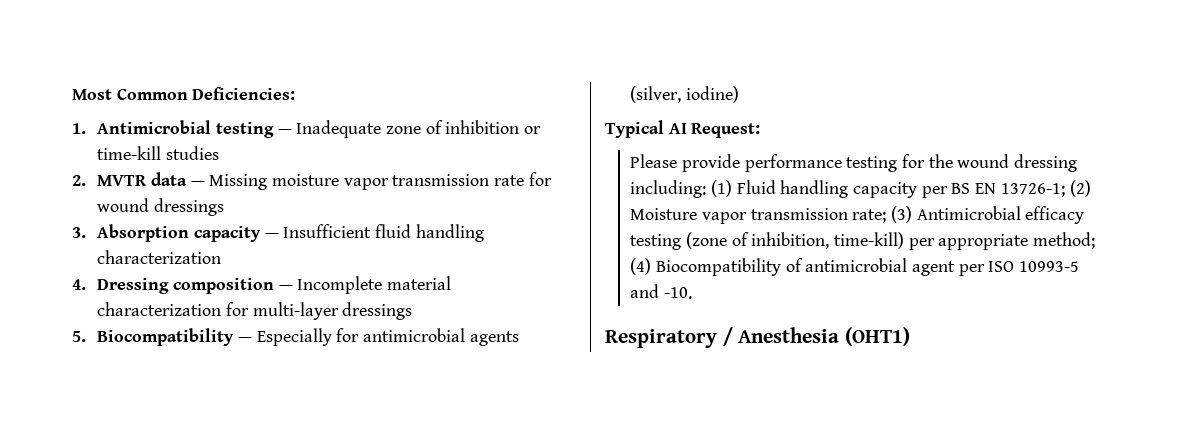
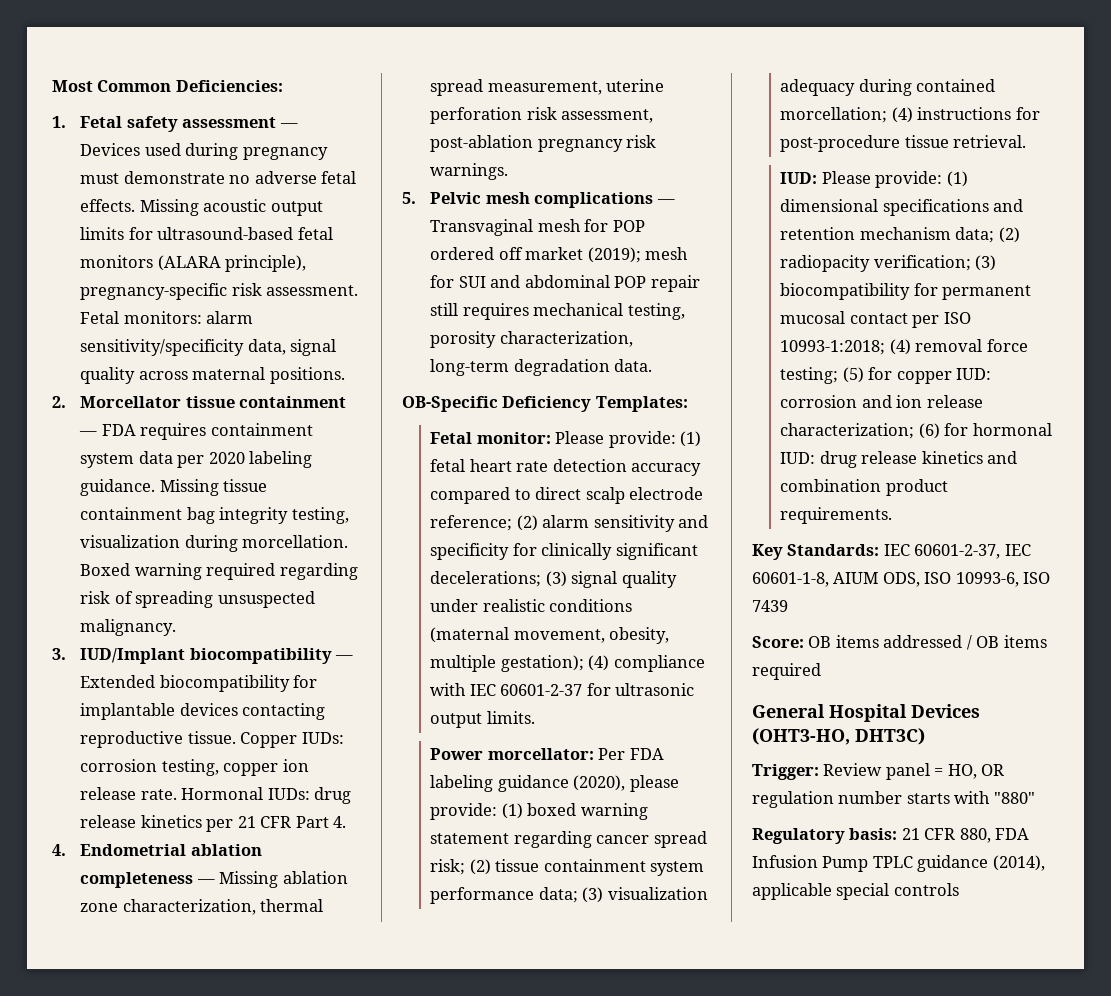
[97,120,542,138] [97,146,219,160] [72,172,552,190] [97,198,224,216] [72,224,484,242] [97,250,222,264] [72,276,451,294] [97,302,413,320] [72,328,519,346] [630,86,739,103] [605,120,761,138] [630,154,1078,172] [630,180,1091,198] [630,206,1085,224] [630,232,1096,250] [630,258,1080,276] [630,284,692,299] [605,327,910,348] Antimicrobial testing — Inadequate zone of inhibition or time-kill studies // 2. MVTR data — Missing moisture vapor transmission rate for wound dressings // 3. Absorption capacity — Insufficient fluid handling characterization // 4. Dressing composition — Incomplete material characterization for multi-layer dressings // 5. Biocompatibility — Especially for antimicrobial agents (silver, iodine) // Typical AI Request: // Please provide performance testing for the wound dressing including: (1) Fluid handling capacity per BS EN 13726-1; (2) Moisture vapor transmission rate; (3) Antimicrobial efficacy testing (zone of inhibition, time-kill) per appropriate method; (4) Biocompatibility of antimicrobial agent per ISO 10993-5 and -10. // Respiratory / Anesthesia (OHT1) -> [80,116,298,132] [80,143,328,160] [80,171,357,184] [80,199,323,216] [80,227,333,240] [80,255,307,272] [80,283,359,300] [80,311,254,324] [80,339,337,356] [80,367,345,384] [52,396,347,408] [79,423,313,440] [80,451,313,468] [80,479,268,496] [80,507,349,524] [80,535,349,552] [80,563,358,580] [80,591,315,608] [80,619,177,636] [52,648,354,664] [80,675,318,692] [80,703,326,720] [80,731,344,748] [80,759,309,776] [80,787,352,804] [80,815,347,832] [52,844,262,856] [80,871,348,888] [80,899,324,915] [430,79,665,96] [430,107,654,124] [430,135,657,152] [430,163,509,180] [402,192,675,208] [430,219,645,236] [430,247,689,263] [430,275,700,292] [430,303,685,320] [430,331,633,348] [430,359,653,376] [402,396,688,412] [430,431,702,448] [430,459,702,476] [430,487,704,504] [430,515,709,532] [430,543,698,560] [430,571,677,588] [430,599,633,612] [430,627,670,644] [430,655,705,672] [430,683,695,696] [430,711,535,728] [430,748,664,760] [430,775,679,792] [430,803,648,820] [430,831,707,848] [430,859,705,876] [430,887,708,904] [780,79,996,96] [780,107,1040,123] [780,135,1027,152] [780,171,968,188] [780,199,1024,216] [780,227,1020,243] [780,255,997,272] [780,283,1032,300] [780,311,971,328] [780,339,1028,355] [780,367,992,384] [780,395,983,408] [780,423,1052,439] [780,451,1018,468] [780,479,948,496] [780,507,893,524] [752,544,1031,560] [752,572,1051,587] [752,600,788,612] [752,635,1047,650] [752,663,821,680] [752,704,980,722] [752,728,925,745] [752,763,1005,780] [752,791,1035,808] [752,828,1030,844] [752,855,1045,872] [752,883,959,900] Fetal safety assessment — Devices used during pregnancy must demonstrate no adverse fetal effects. Missing acoustic output limits for ultrasound-based fetal monitors (ALARA principle), pregnancy-specific risk assessment. Fetal monitors: alarm sensitivity/specificity data, signal quality across maternal positions. // 2. Morcellator tissue containment — FDA requires containment system data per 2020 labeling guidance. Missing tissue containment bag integrity testing, visualization during morcellation. Boxed warning required regarding risk of spreading unsuspected malignancy. // 3. IUD/Implant biocompatibility — Extended biocompatibility for implantable devices contacting reproductive tissue. Copper IUDs: corrosion testing, copper ion release rate. Hormonal IUDs: drug release kinetics per 21 CFR Part 4. // 4. Endometrial ablation completeness — Missing ablation zone characterization, thermal spread measurement, uterine perforation risk assessment, post-ablation pregnancy risk warnings. // 5. Pelvic mesh complications — Transvaginal mesh for POP ordered off market (2019); mesh for SUI and abdominal POP repair still requires mechanical testing, porosity characterization, long-term degradation data. // OB-Specific Deficiency Templates: // Fetal monitor: Please provide: (1) fetal heart rate detection accuracy compared to direct scalp electrode reference; (2) alarm sensitivity and specificity for clinically significant decelerations; (3) signal quality under realistic conditions (maternal movement, obesity, multiple gestation); (4) compliance with IEC 60601-2-37 for ultrasonic output limits. // Power morcellator: Per FDA labeling guidance (2020), please provide: (1) boxed warning statement regarding cancer spread risk; (2) tissue containment system performance data; (3) visualization adequacy during contained morcellation; (4) instructions for post-procedure tissue retrieval. // IUD: Please provide: (1) dimensional specifications and retention mechanism data; (2) radiopacity verification; (3) biocompatibility for permanent mucosal contact per ISO 10993-1:2018; (4) removal force testing; (5) for copper IUD: corrosion and ion release characterization; (6) for hormonal IUD: drug release kinetics and combination product requirements. // Key Standards: IEC 60601-2-37, IEC 60601-1-8, AIUM ODS, ISO 10993-6, ISO 7439 // Score: OB items addressed / OB items required // General Hospital Devices (OHT3-HO, DHT3C) // Trigger: Review panel = HO, OR regulation number starts with "880" // Regulatory basis: 21 CFR 880, FDA Infusion Pump TPLC guidance (2014), applicable special controls

